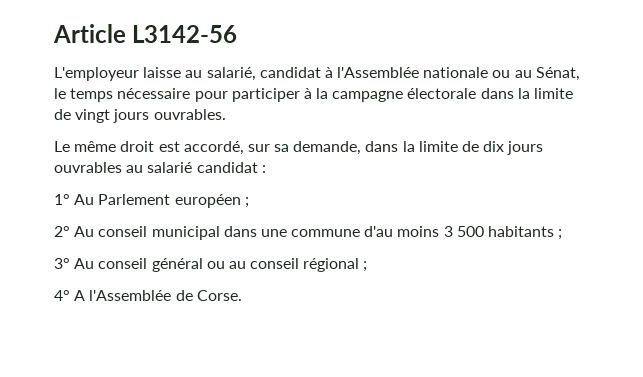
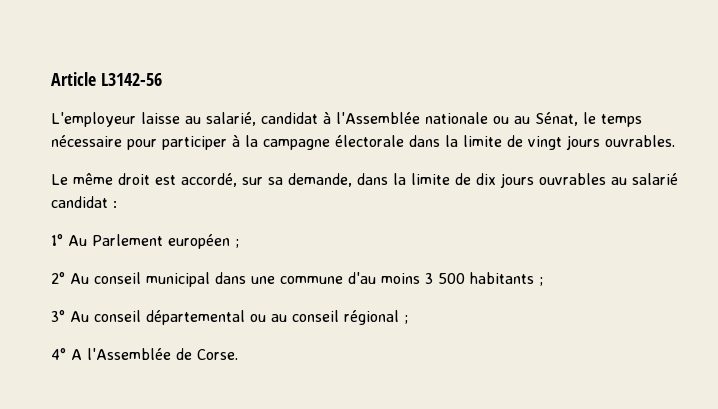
[151,258,203,272] général -> [146,310,245,325] départemental

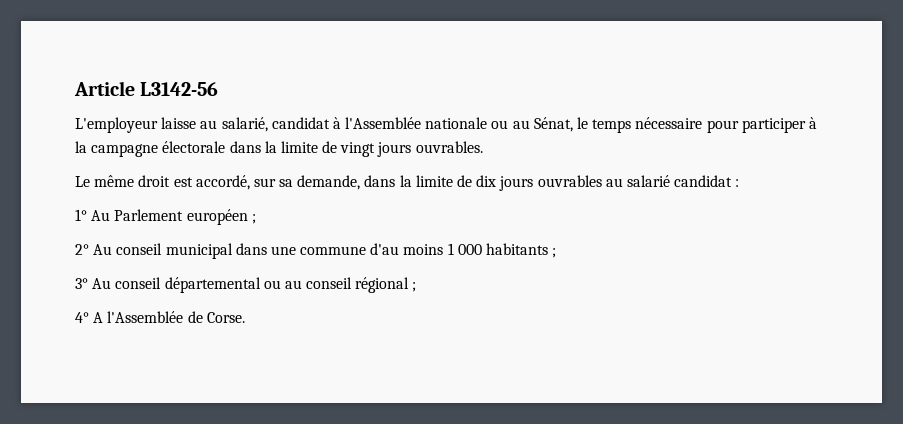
[425,273,465,284] 3 500 -> [447,243,482,255] 1 000

